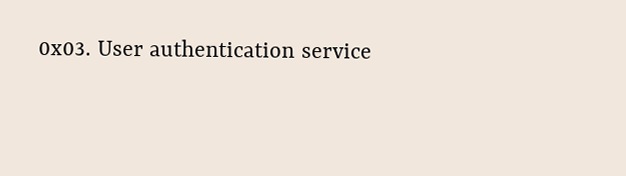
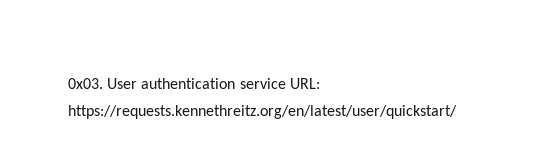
(372, 50) none -> [289,78,320,89] [68,105,457,119] URL: https://requests.kennethreitz.org/en/latest/user/quickstart/

